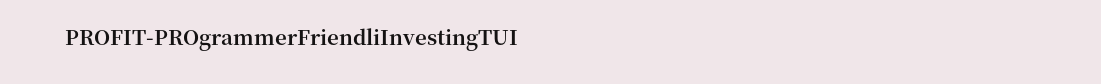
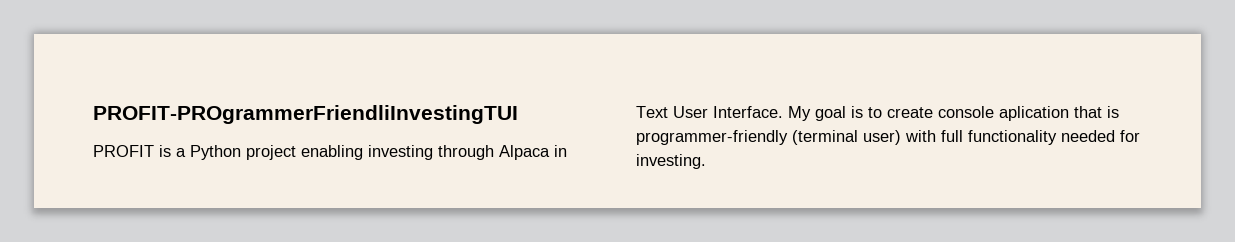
(518, 39) none -> [93,145,567,160] [636,106,1119,121] [636,130,1140,145] [636,154,706,169] // PROFIT is a Python project enabling investing through Alpaca in Text User Interface. My goal is to create console aplication that is programmer-friendly (terminal user) with full functionality needed for investing.

